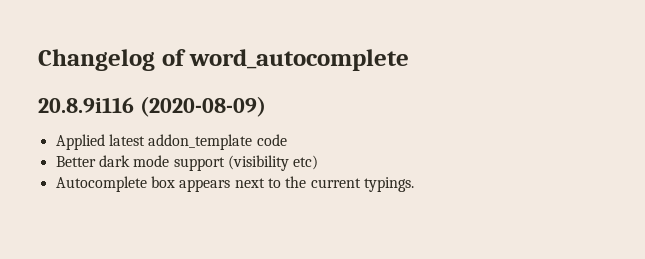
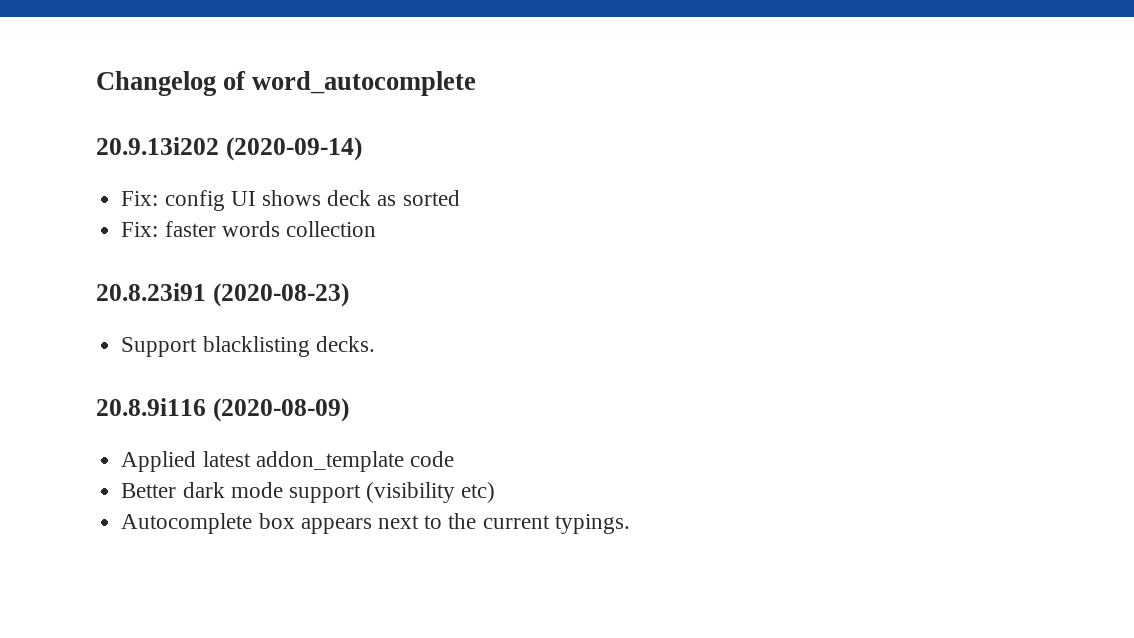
(409, 60) none -> [96,137,362,161] [121,190,460,211] [121,221,376,237] [96,283,349,307] [121,336,375,357] // 20.9.13i202 (2020-09-14) // Fix: config UI shows deck as sorted // Fix: faster words collection // 20.8.23i91 (2020-08-23) // Support blacklisting decks.

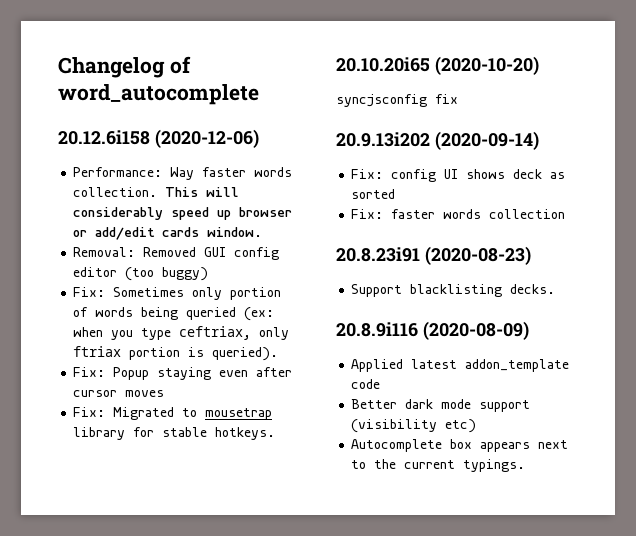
(477, 83) none -> [58,129,259,148] [73,167,293,180] [73,187,240,197] [73,207,293,220] [73,227,263,240] [73,247,280,260] [73,267,209,281] [73,287,282,300] [73,307,275,321] [73,326,290,340] [73,346,279,361] [73,367,293,380] [73,390,165,397] [73,407,273,420] [73,427,276,440] [336,56,539,75] [336,94,458,107] // 20.12.6i158 (2020-12-06) // Performance: Way faster words collection. This will considerably speed up browser or add/edit cards window. // Removal: Removed GUI config editor (too buggy) // Fix: Sometimes only portion of words being queried (ex: when you type ceftriax, only ftriax portion is queried). // Fix: Popup staying even after cursor moves // Fix: Migrated to mousetrap library for stable hotkeys. // 20.10.20i65 (2020-10-20) // syncjsconfig fix

